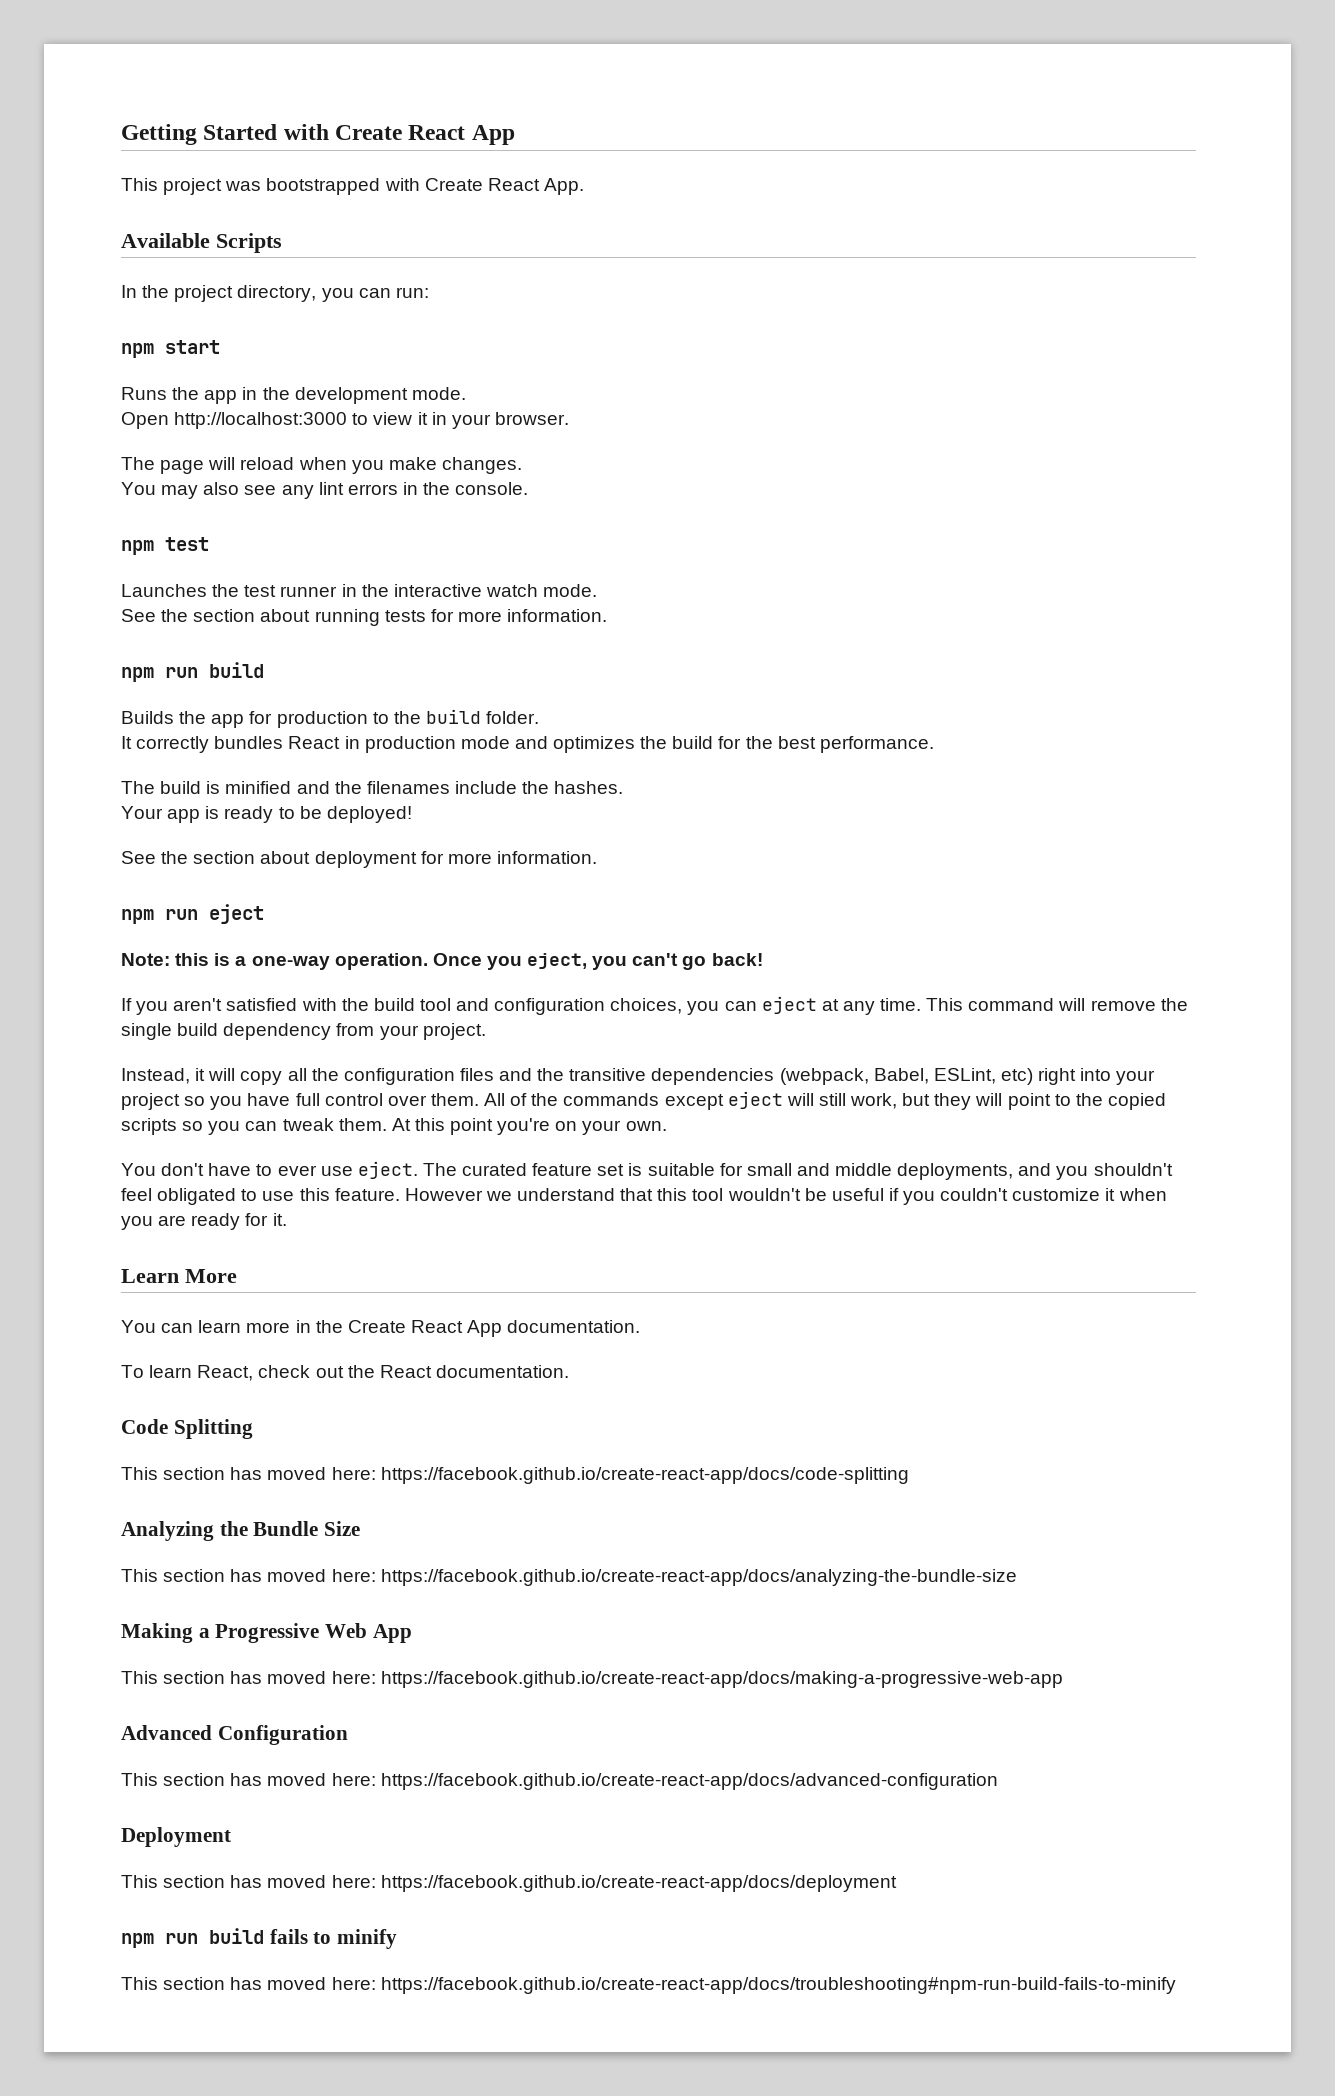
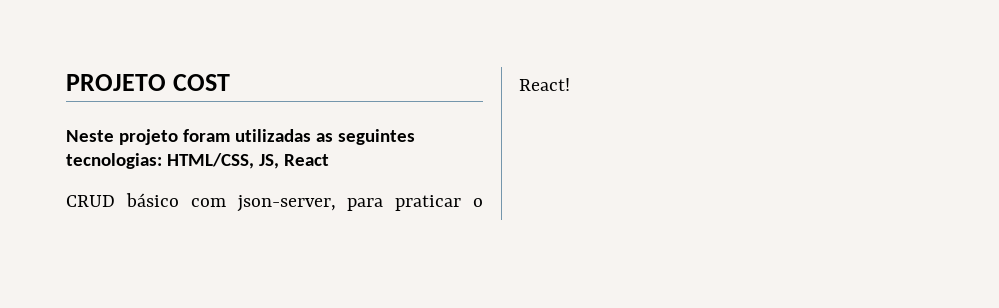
[121,124,515,145] [121,178,584,195] [121,233,282,253] [121,285,429,302] [121,340,220,358] [121,387,466,404] [121,412,569,429] [121,457,522,474] [121,482,529,499] [121,537,209,555] [121,584,598,597] [121,609,608,626] [121,662,264,682] [121,709,540,728] [121,736,934,753] [121,781,624,794] [121,806,412,823] [121,851,597,868] [121,904,264,924] [121,953,763,970] [121,996,1188,1015] [121,1023,486,1040] [121,1068,1156,1085] [121,1091,1166,1110] [121,1118,667,1135] [121,1161,1173,1180] [121,1188,1167,1205] [121,1213,287,1230] [121,1269,237,1283] [121,1320,641,1337] [121,1365,569,1381] [121,1419,253,1439] [121,1467,909,1484] [121,1521,361,1541] [121,1569,1017,1586] [121,1623,412,1643] [121,1671,1063,1688] [121,1725,348,1745] [121,1773,998,1790] [121,1827,231,1847] [121,1875,897,1892] [121,1928,398,1949] [121,1977,1176,1994] Getting Started with Create React App // This project was bootstrapped with Create React App. // Available Scripts // In the project directory, you can run: // npm start // Runs the app in the development mode. // Open http://localhost:3000 to view it in your browser. // The page will reload when you make changes. // You may also see any lint errors in the console. // npm test // Launches the test runner in the interactive watch mode. // See the section about running tests for more information. // npm run build // Builds the app for production to the build folder. // It correctly bundles React in production mode and optimizes the build for the best performance. // The build is minified and the filenames include the hashes. // Your app is ready to be deployed! // See the section about deployment for more information. // npm run eject // Note: this is a one-way operation. Once you eject, you can't go back! // If you aren't satisfied with the build tool and configuration choices, you can eject at any time. This command will remove the single build dependency from your project. // Instead, it will copy all the configuration files and the transitive dependencies (webpack, Babel, ESLint, etc) right into your project so you have full control over them. All of the commands except eject will still work, but they will point to the copied scripts so you can tweak them. At this point you're on your own. // You don't have to ever use eject. The curated feature set is suitable for small and middle deployments, and you shouldn't feel obligated to use this feature. However we understand that this tool wouldn't be useful if you couldn't customize it when you are ready for it. // Learn More // You can learn more in the Create React App documentation. // To learn React, check out the React documentation. // Code Splitting // This section has moved here: https://facebook.github.io/create-react-app/docs/code-splitting // Analyzing the Bundle Size // This section has moved here: https://facebook.github.io/create-react-app/docs/analyzing-the-bundle-size // Making a Progressive Web App // This section has moved here: https://facebook.github.io/create-react-app/docs/making-a-progressive-web-app // Advanced Configuration // This section has moved here: https://facebook.github.io/create-react-app/docs/advanced-configuration // Deployment // This section has moved here: https://facebook.github.io/create-react-app/docs/deployment // npm run build fails to minify // This section has moved here: https://facebook.github.io/create-react-app/docs/troubleshooting#npm-run-build-fails-to-minify -> [66,74,231,91] [66,129,415,145] [66,153,329,169] [66,193,483,212] [519,78,570,91] PROJETO COST // Neste projeto foram utilizadas as seguintes tecnologias: HTML/CSS, JS, React // CRUD básico com json-server, para praticar o React!

